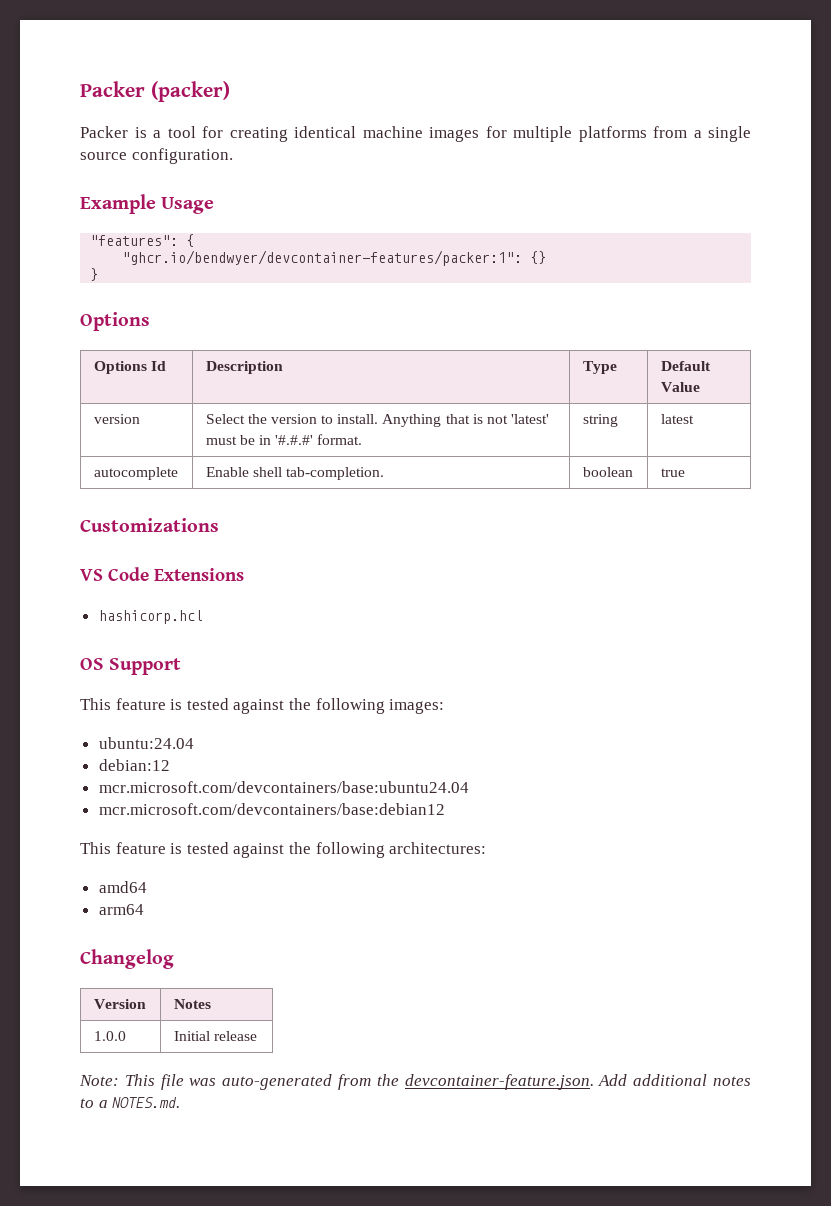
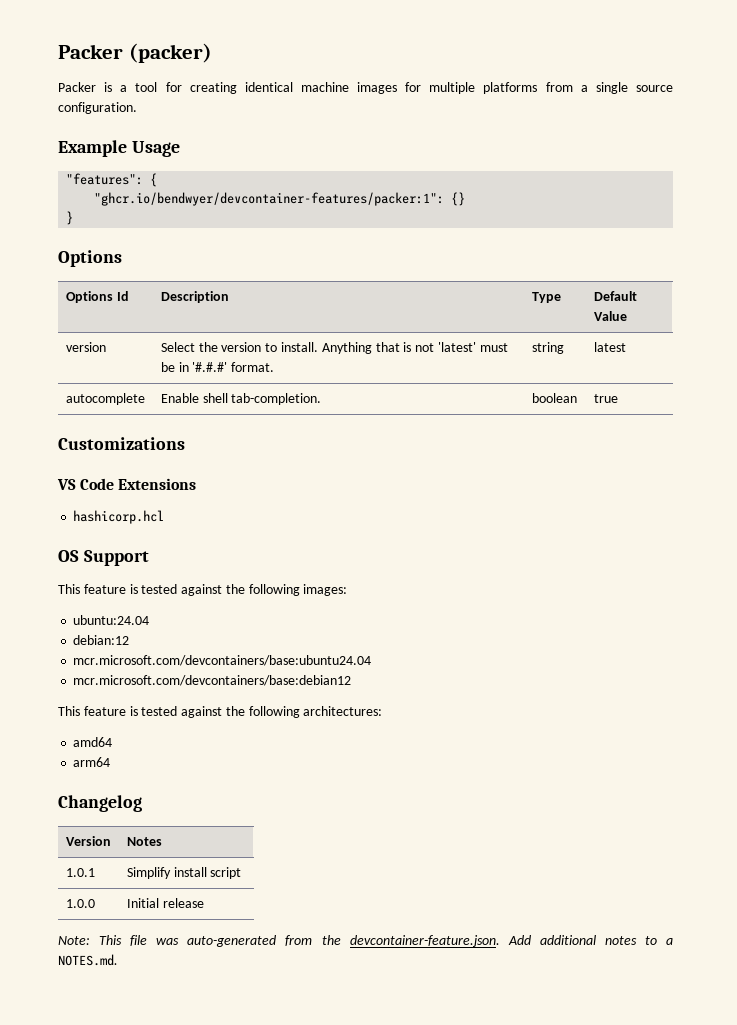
(211, 1004) none -> [65,868,95,877] [126,867,242,879] // 1.0.1 | Simplify install script

